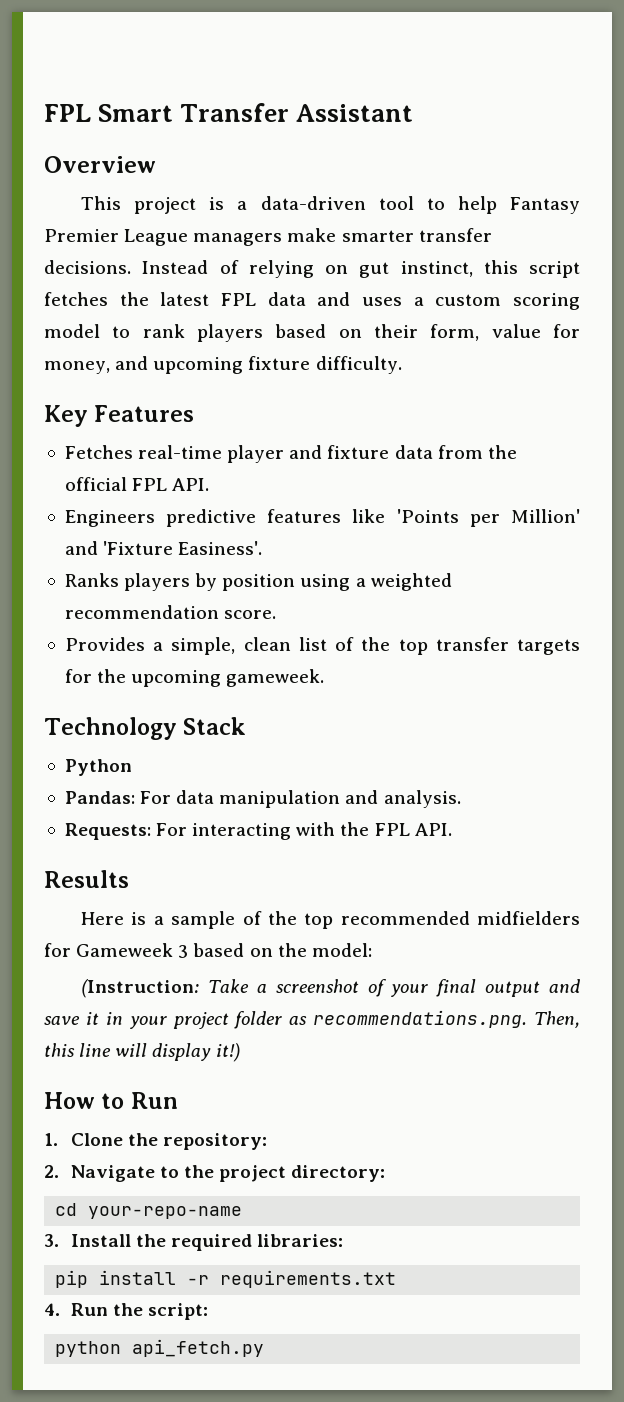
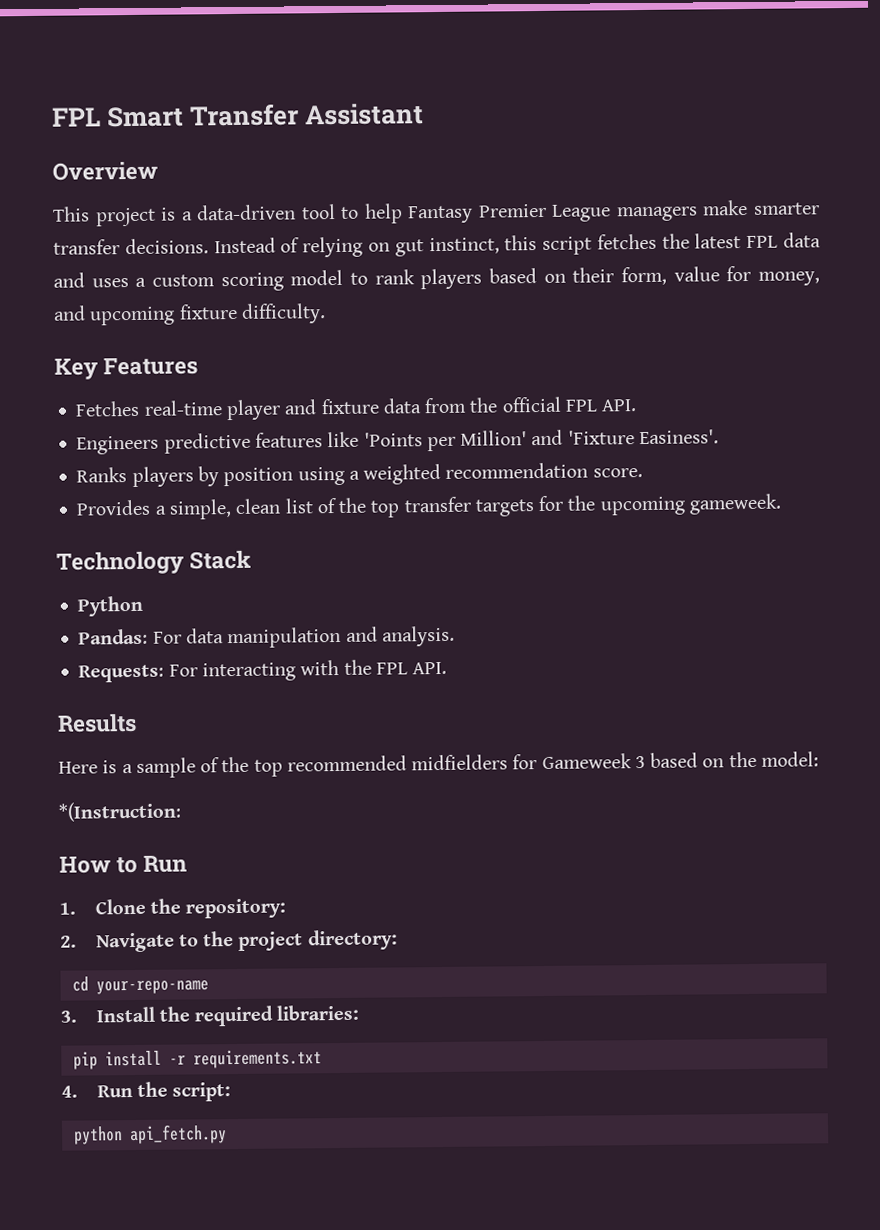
[81,979,580,998] [44,1010,580,1029] [44,1043,240,1062] (Instruction: Take a screenshot of your final output and save it in your project folder as recommendations.png. Then, this line will display it!) -> [58,801,181,822] *(Instruction:

